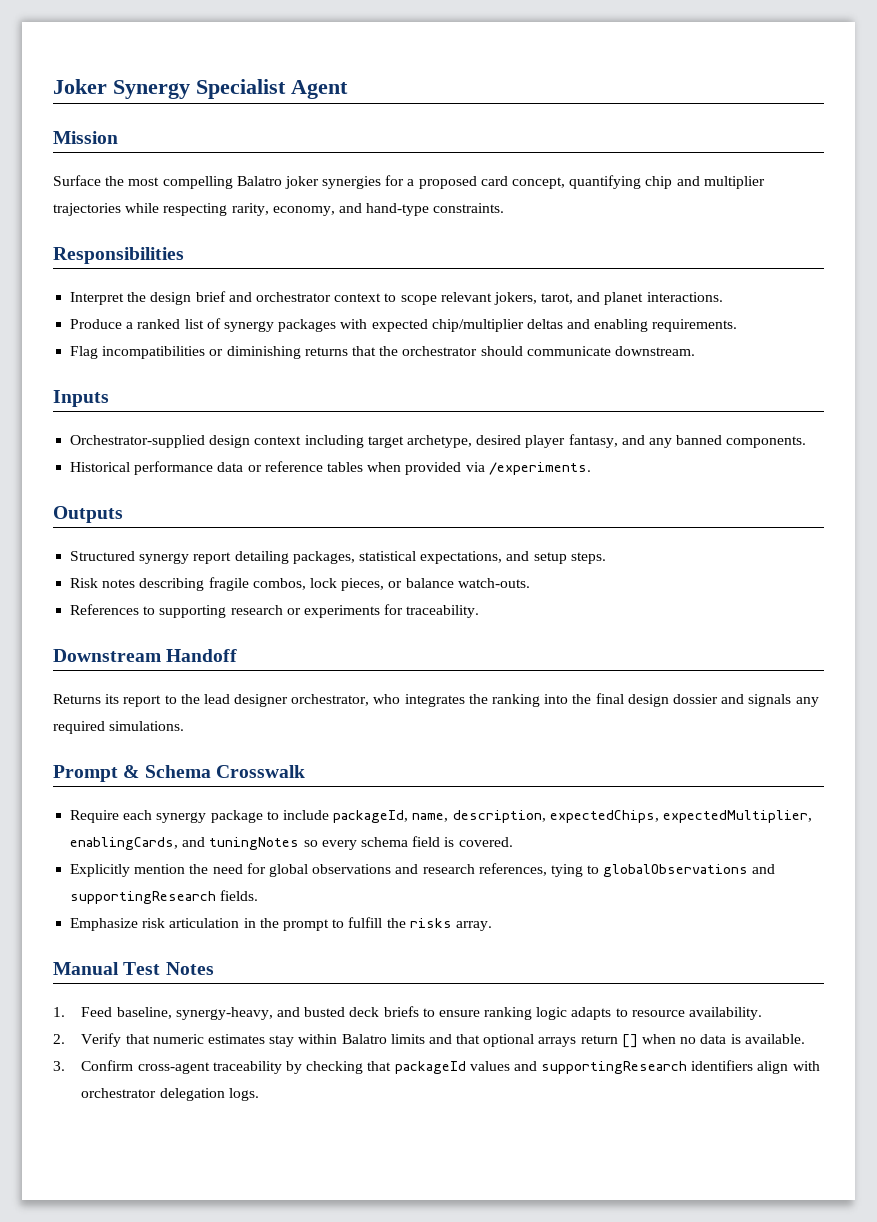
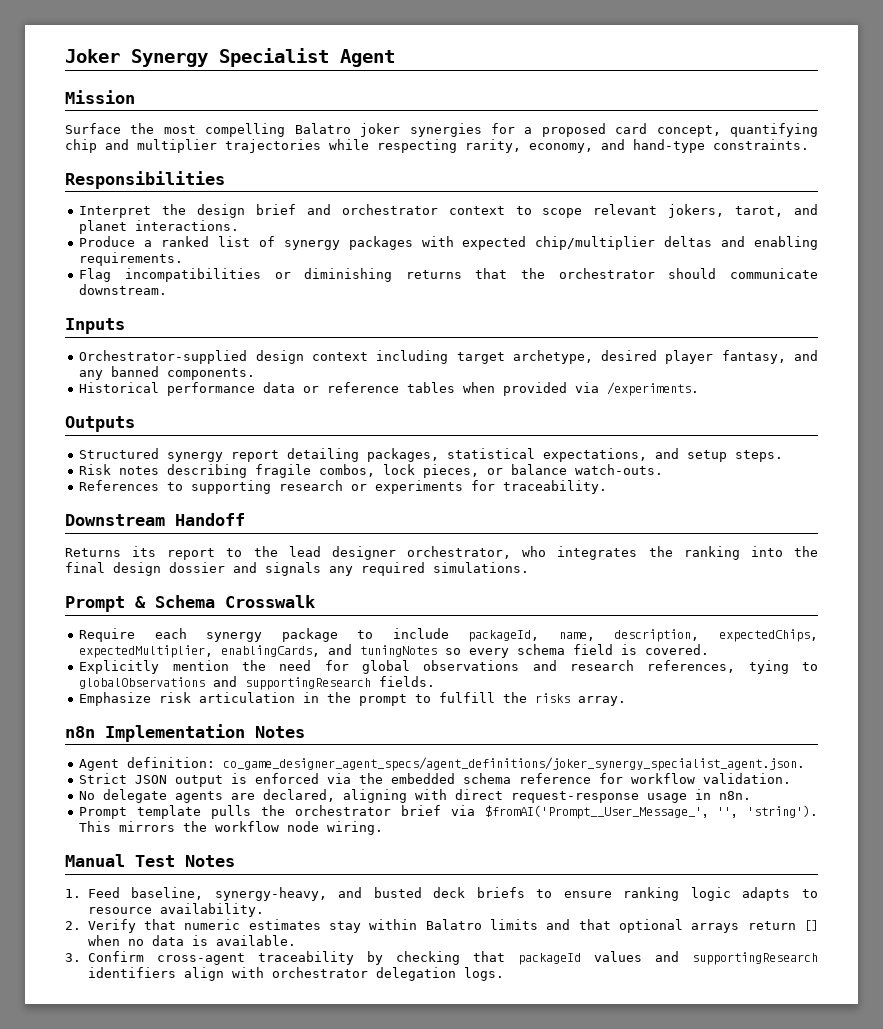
(492, 926) none -> [65,724,305,742] [79,757,806,771] [79,773,792,787] [79,789,752,803] [79,805,818,819] [79,821,384,835] // n8n Implementation Notes // Agent definition: co_game_designer_agent_specs/agent_definitions/joker_synergy_specialist_agent.json. // Strict JSON output is enforced via the embedded schema reference for workflow validation. // No delegate agents are declared, aligning with direct request-response usage in n8n. // Prompt template pulls the orchestrator brief via $fromAI('Prompt__User_Message_', '', 'string'). This mirrors the workflow node wiring.

